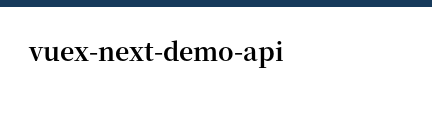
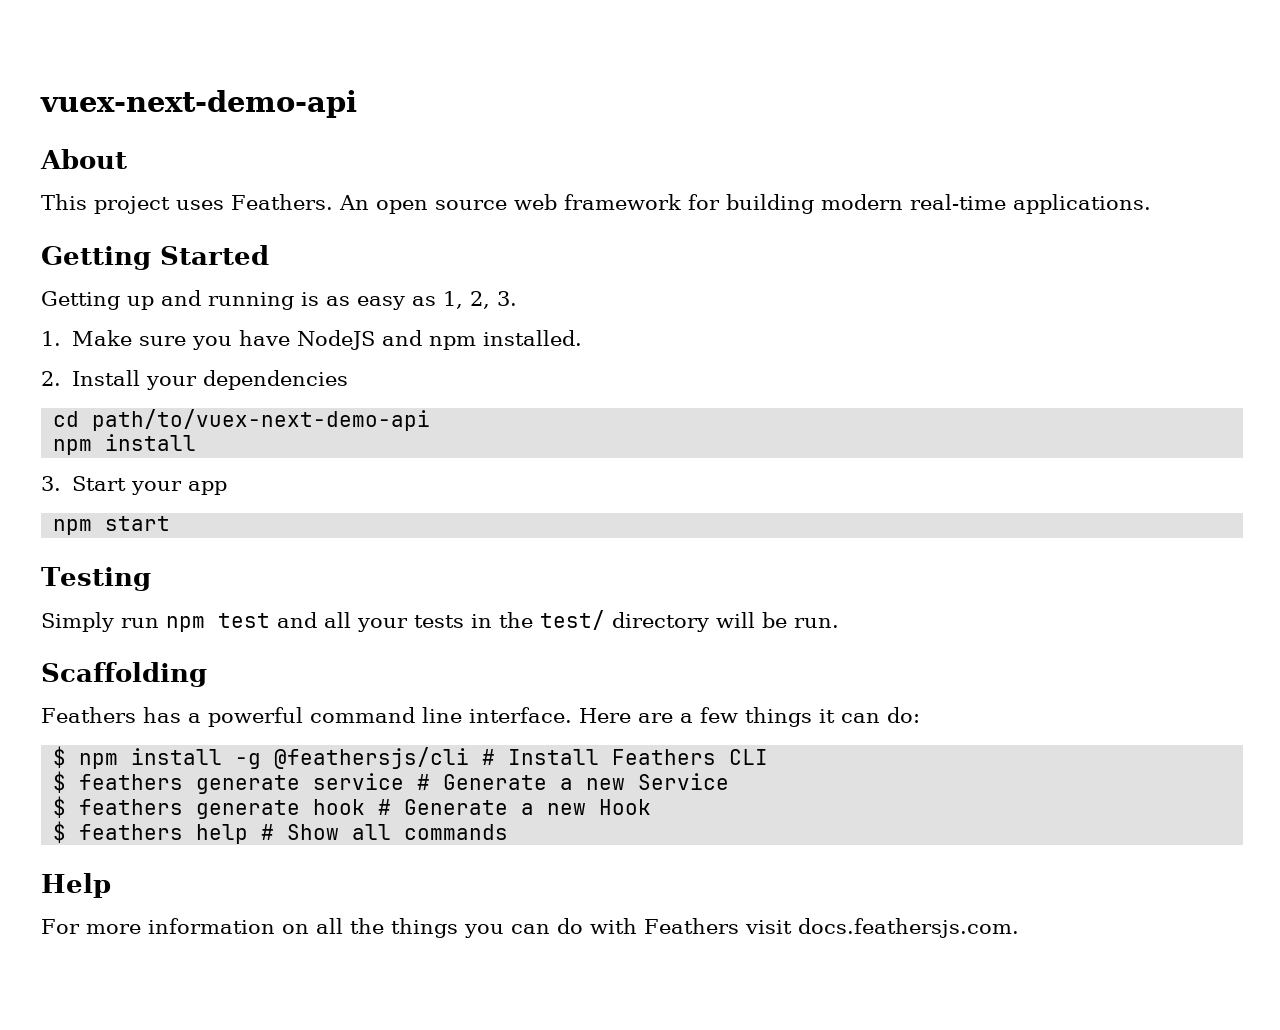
(284, 54) none -> [40,149,127,169] [41,194,1151,214] [41,245,269,270] [41,290,517,310] [41,330,583,350] [41,370,349,390] [53,409,431,431] [53,434,197,455] [41,476,228,495] [53,516,171,535] [41,567,151,591] [41,610,839,632] [41,662,207,687] [41,707,920,727] [53,746,769,769] [53,771,730,794] [53,796,652,819] [53,821,509,844] [41,873,111,898] [41,918,1019,938] // About // This project uses Feathers. An open source web framework for building modern real-time applications. // Getting Started // Getting up and running is as easy as 1, 2, 3. // 1. Make sure you have NodeJS and npm installed. // 2. Install your dependencies // cd path/to/vuex-next-demo-api // npm install // 3. Start your app // npm start // Testing // Simply run npm test and all your tests in the test/ directory will be run. // Scaffolding // Feathers has a powerful command line interface. Here are a few things it can do: // $ npm install -g @feathersjs/cli # Install Feathers CLI // $ feathers generate service # Generate a new Service // $ feathers generate hook # Generate a new Hook // $ feathers help # Show all commands // Help // For more information on all the things you can do with Feathers visit docs.feathersjs.com.

